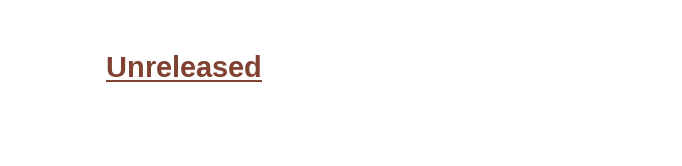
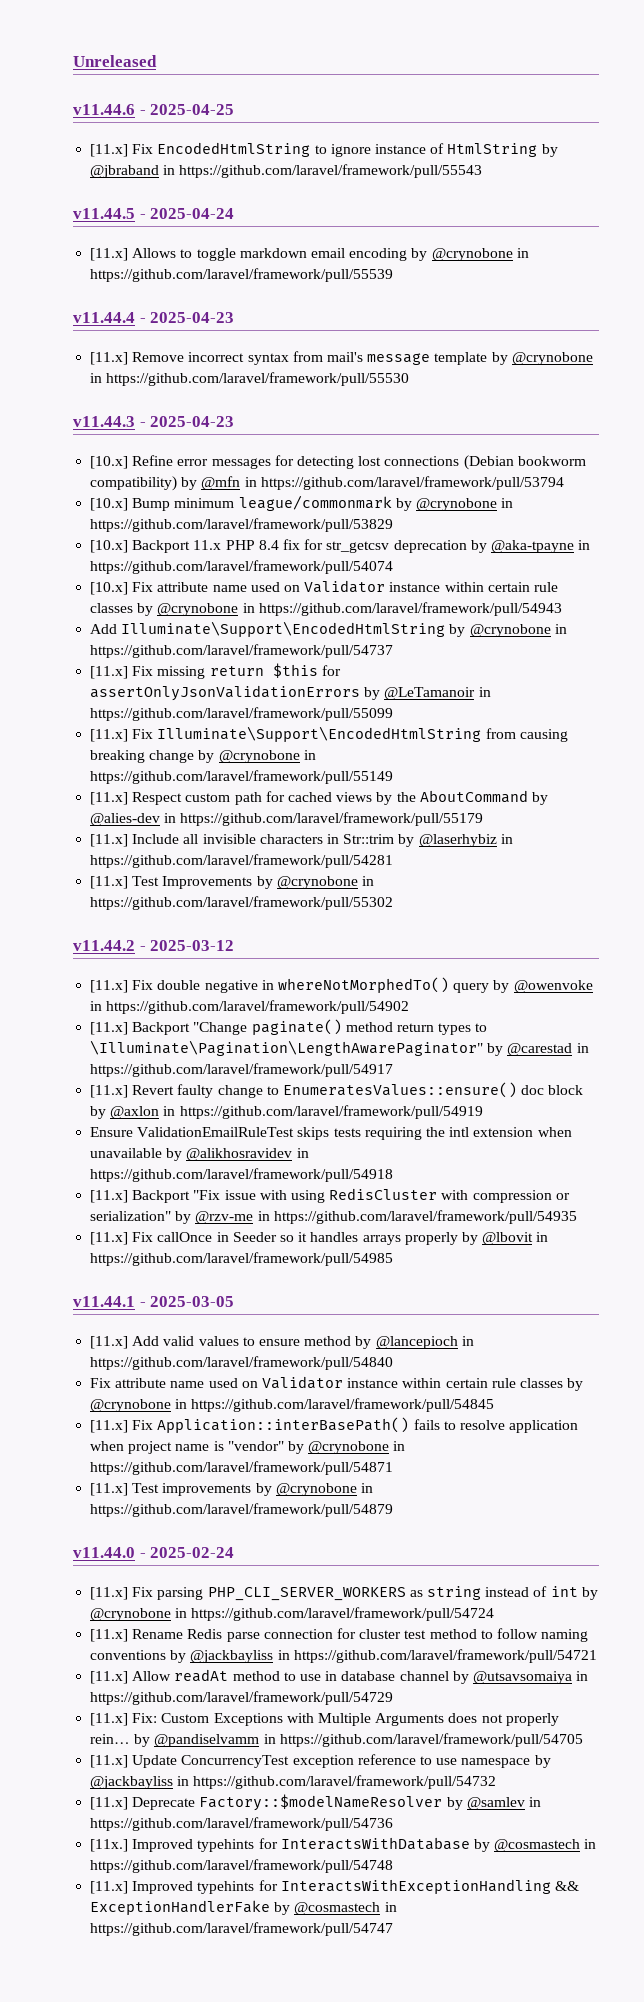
(262, 66) none -> [73,104,235,115] [90,142,558,157] [90,164,483,178] [73,208,235,219] [90,248,529,261] [90,268,394,282] [73,312,235,323] [90,351,593,365] [90,372,410,386] [73,416,235,427] [90,455,586,470] [90,476,564,491] [90,495,514,511] [90,518,394,532] [90,539,591,553] [90,560,394,574] [90,580,558,595] [90,602,562,616] [90,621,567,637] [90,644,394,658] [90,663,341,679] [90,685,491,701] [90,707,394,721] [90,726,568,742] [90,750,316,763] [90,770,394,784] [90,790,548,805] [90,812,484,826] [90,834,513,847] [90,854,394,868] [90,876,374,889] [90,896,394,910] [73,940,235,951] [90,977,593,993] [90,1000,410,1014] [90,1019,488,1035] [90,1040,589,1056] [90,1063,394,1077] [90,1082,584,1098] [90,1105,483,1119] [90,1127,572,1140] [90,1148,309,1161] [90,1168,394,1182] [90,1188,570,1203] [90,1210,577,1224] [90,1232,549,1245] [90,1252,394,1266] [73,1296,235,1307] [90,1336,474,1349] [90,1356,394,1370] [90,1376,584,1391] [90,1398,495,1412] [90,1417,579,1433] [90,1441,406,1454] [90,1461,394,1475] [90,1483,373,1496] [90,1503,394,1517] [73,1547,235,1558] [90,1586,598,1601] [90,1607,495,1621] [90,1628,589,1642] [90,1649,597,1663] [90,1669,589,1684] [90,1691,394,1705] [90,1713,559,1726] [90,1733,583,1747] [90,1754,551,1768] [90,1775,497,1789] [90,1794,541,1811] [90,1817,394,1831] [90,1837,597,1852] [90,1859,394,1873] [90,1879,579,1894] [90,1900,397,1915] [90,1922,394,1936] // v11.44.6 - 2025-04-25 // [11.x] Fix EncodedHtmlString to ignore instance of HtmlString by @jbraband in https://github.com/laravel/framework/pull/55543 // v11.44.5 - 2025-04-24 // [11.x] Allows to toggle markdown email encoding by @crynobone in https://github.com/laravel/framework/pull/55539 // v11.44.4 - 2025-04-23 // [11.x] Remove incorrect syntax from mail's message template by @crynobone in https://github.com/laravel/framework/pull/55530 // v11.44.3 - 2025-04-23 // [10.x] Refine error messages for detecting lost connections (Debian bookworm compatibility) by @mfn in https://github.com/laravel/framework/pull/53794 // [10.x] Bump minimum league/commonmark by @crynobone in https://github.com/laravel/framework/pull/53829 // [10.x] Backport 11.x PHP 8.4 fix for str_getcsv deprecation by @aka-tpayne in https://github.com/laravel/framework/pull/54074 // [10.x] Fix attribute name used on Validator instance within certain rule classes by @crynobone in https://github.com/laravel/framework/pull/54943 // Add Illuminate\Support\EncodedHtmlString by @crynobone in https://github.com/laravel/framework/pull/54737 // [11.x] Fix missing return $this for assertOnlyJsonValidationErrors by @LeTamanoir in https://github.com/laravel/framework/pull/55099 // [11.x] Fix Illuminate\Support\EncodedHtmlString from causing breaking change by @crynobone in https://github.com/laravel/framework/pull/55149 // [11.x] Respect custom path for cached views by the AboutCommand by @alies-dev in https://github.com/laravel/framework/pull/55179 // [11.x] Include all invisible characters in Str::trim by @laserhybiz in https://github.com/laravel/framework/pull/54281 // [11.x] Test Improvements by @crynobone in https://github.com/laravel/framework/pull/55302 // v11.44.2 - 2025-03-12 // [11.x] Fix double negative in whereNotMorphedTo() query by @owenvoke in https://github.com/laravel/framework/pull/54902 // [11.x] Backport "Change paginate() method return types to \Illuminate\Pagination\LengthAwarePaginator" by @carestad in https://github.com/laravel/framework/pull/54917 // [11.x] Revert faulty change to EnumeratesValues::ensure() doc block by @axlon in https://github.com/laravel/framework/pull/54919 // Ensure ValidationEmailRuleTest skips tests requiring the intl extension when unavailable by @alikhosravidev in https://github.com/laravel/framework/pull/54918 // [11.x] Backport "Fix issue with using RedisCluster with compression or serialization" by @rzv-me in https://github.com/laravel/framework/pull/54935 // [11.x] Fix callOnce in Seeder so it handles arrays properly by @lbovit in https://github.com/laravel/framework/pull/54985 // v11.44.1 - 2025-03-05 // [11.x] Add valid values to ensure method by @lancepioch in https://github.com/laravel/framework/pull/54840 // Fix attribute name used on Validator instance within certain rule classes by @crynobone in https://github.com/laravel/framework/pull/54845 // [11.x] Fix Application::interBasePath() fails to resolve application when project name is "vendor" by @crynobone in https://github.com/laravel/framework/pull/54871 // [11.x] Test improvements by @crynobone in https://github.com/laravel/framework/pull/54879 // v11.44.0 - 2025-02-24 // [11.x] Fix parsing PHP_CLI_SERVER_WORKERS as string instead of int by @crynobone in https://github.com/laravel/framework/pull/54724 // [11.x] Rename Redis parse connection for cluster test method to follow naming conventions by @jackbayliss in https://github.com/laravel/framework/pull/54721 // [11.x] Allow readAt method to use in database channel by @utsavsomaiya in https://github.com/laravel/framework/pull/54729 // [11.x] Fix: Custom Exceptions with Multiple Arguments does not properly rein… by @pandiselvamm in https://github.com/laravel/framework/pull/54705 // [11.x] Update ConcurrencyTest exception reference to use namespace by @jackbayliss in https://github.com/laravel/framework/pull/54732 // [11.x] Deprecate Factory::$modelNameResolver by @samlev in https://github.com/laravel/framework/pull/54736 // [11x.] Improved typehints for InteractsWithDatabase by @cosmastech in https://github.com/laravel/framework/pull/54748 // [11.x] Improved typehints for InteractsWithExceptionHandling && ExceptionHandlerFake by @cosmastech in https://github.com/laravel/framework/pull/54747

